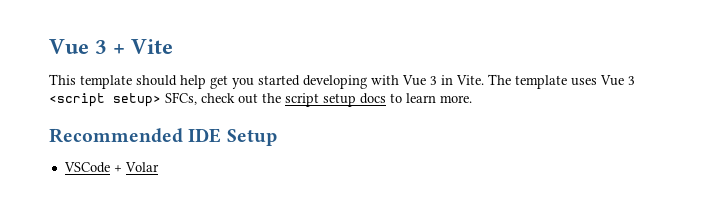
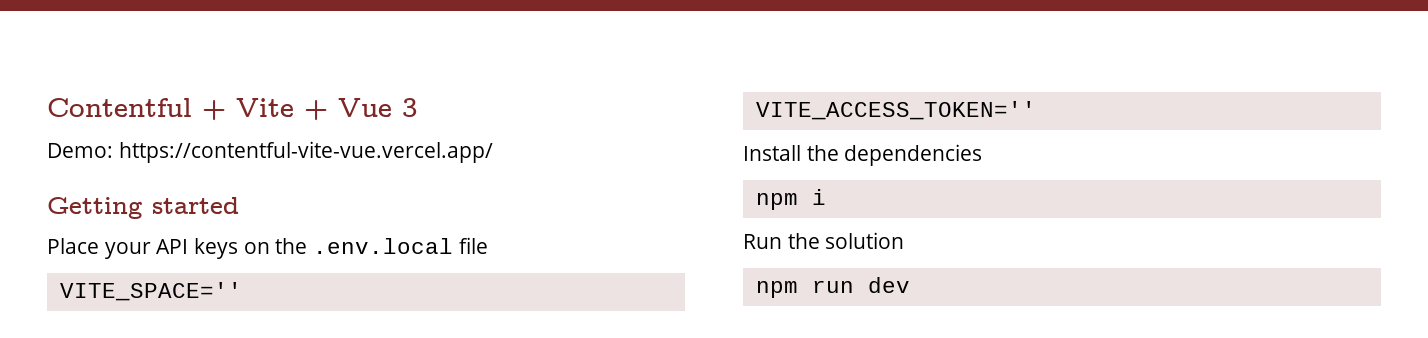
[49,39,174,54] [49,74,635,89] [49,92,472,107] [49,128,277,146] [63,162,159,173] Vue 3 + Vite // This template should help get you started developing with Vue 3 in Vite. The template uses Vue 3 <script setup> SFCs, check out the script setup docs to learn more. // Recommended IDE Setup // VSCode + Volar -> [47,98,418,120] [47,141,493,163] [47,197,239,219] [47,237,488,259] [59,282,242,301] [755,101,1036,120] [743,144,983,166] [755,189,826,210] [743,232,905,249] [755,277,910,298] Contentful + Vite + Vue 3 // Demo: https://contentful-vite-vue.vercel.app/ // Getting started // Place your API keys on the .env.local file // VITE_SPACE='' // VITE_ACCESS_TOKEN='' // Install the dependencies // npm i // Run the solution // npm run dev

